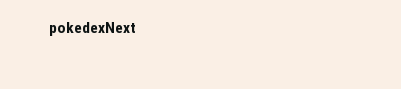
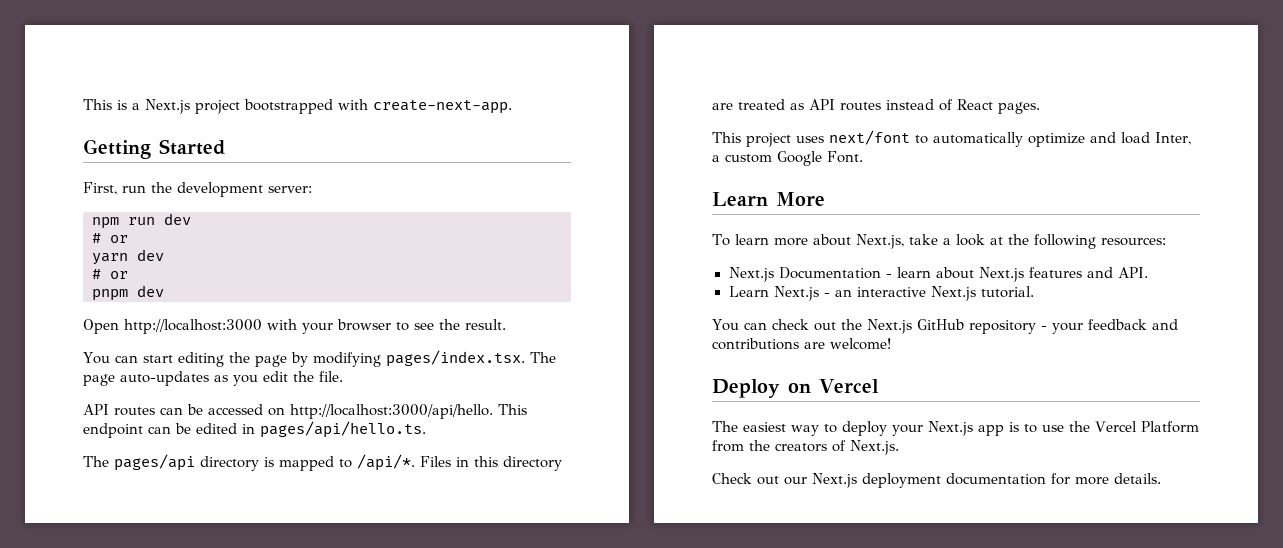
[49,22,136,36] pokedexNext -> [83,99,512,114] [83,139,225,159] [83,182,312,197] [92,213,191,229] [92,233,128,243] [92,249,164,265] [92,269,128,279] [92,285,164,301] [83,319,506,334] [83,350,556,367] [83,371,343,386] [83,404,527,419] [83,421,426,438] [83,454,562,471] [712,99,1040,114] [712,130,1191,147] [712,151,863,166] [712,192,825,206] [712,234,1166,249] [728,267,1148,282] [728,286,1034,301] [712,319,1178,334] [712,338,891,350] [712,379,879,398] [712,421,1199,436] [712,440,899,455] [712,473,1161,488] This is a Next.js project bootstrapped with create-next-app. // Getting Started // First, run the development server: // npm run dev // # or // yarn dev // # or // pnpm dev // Open http://localhost:3000 with your browser to see the result. // You can start editing the page by modifying pages/index.tsx. The page auto-updates as you edit the file. // API routes can be accessed on http://localhost:3000/api/hello. This endpoint can be edited in pages/api/hello.ts. // The pages/api directory is mapped to /api/*. Files in this directory are treated as API routes instead of React pages. // This project uses next/font to automatically optimize and load Inter, a custom Google Font. // Learn More // To learn more about Next.js, take a look at the following resources: // Next.js Documentation - learn about Next.js features and API. // Learn Next.js - an interactive Next.js tutorial. // You can check out the Next.js GitHub repository - your feedback and contributions are welcome! // Deploy on Vercel // The easiest way to deploy your Next.js app is to use the Vercel Platform from the creators of Next.js. // Check out our Next.js deployment documentation for more details.

